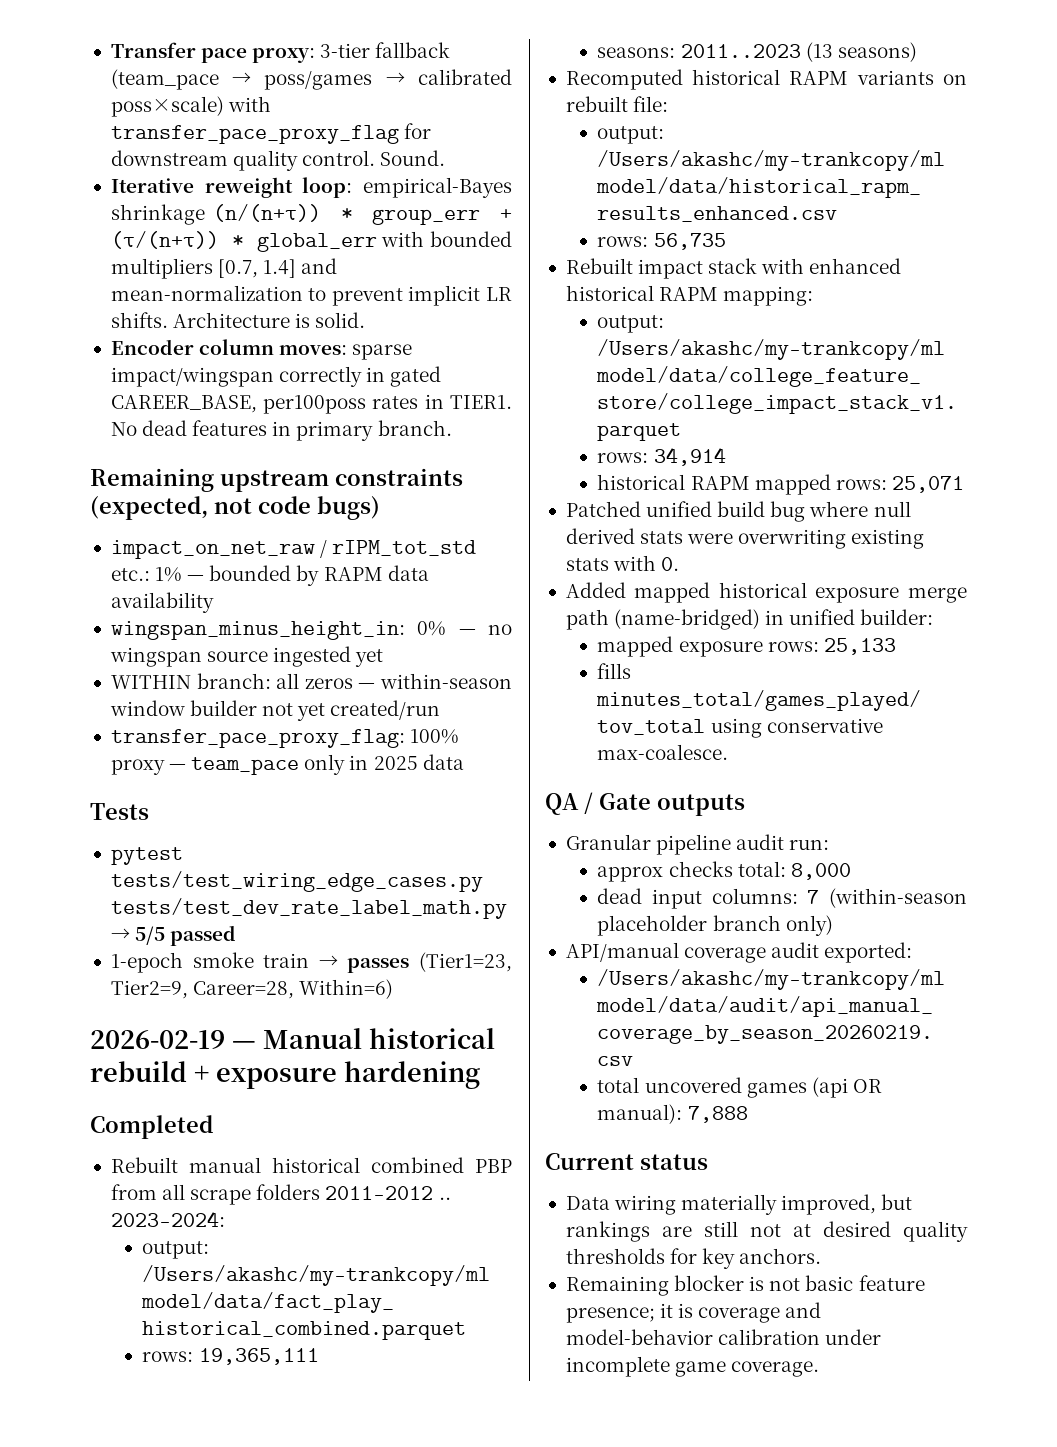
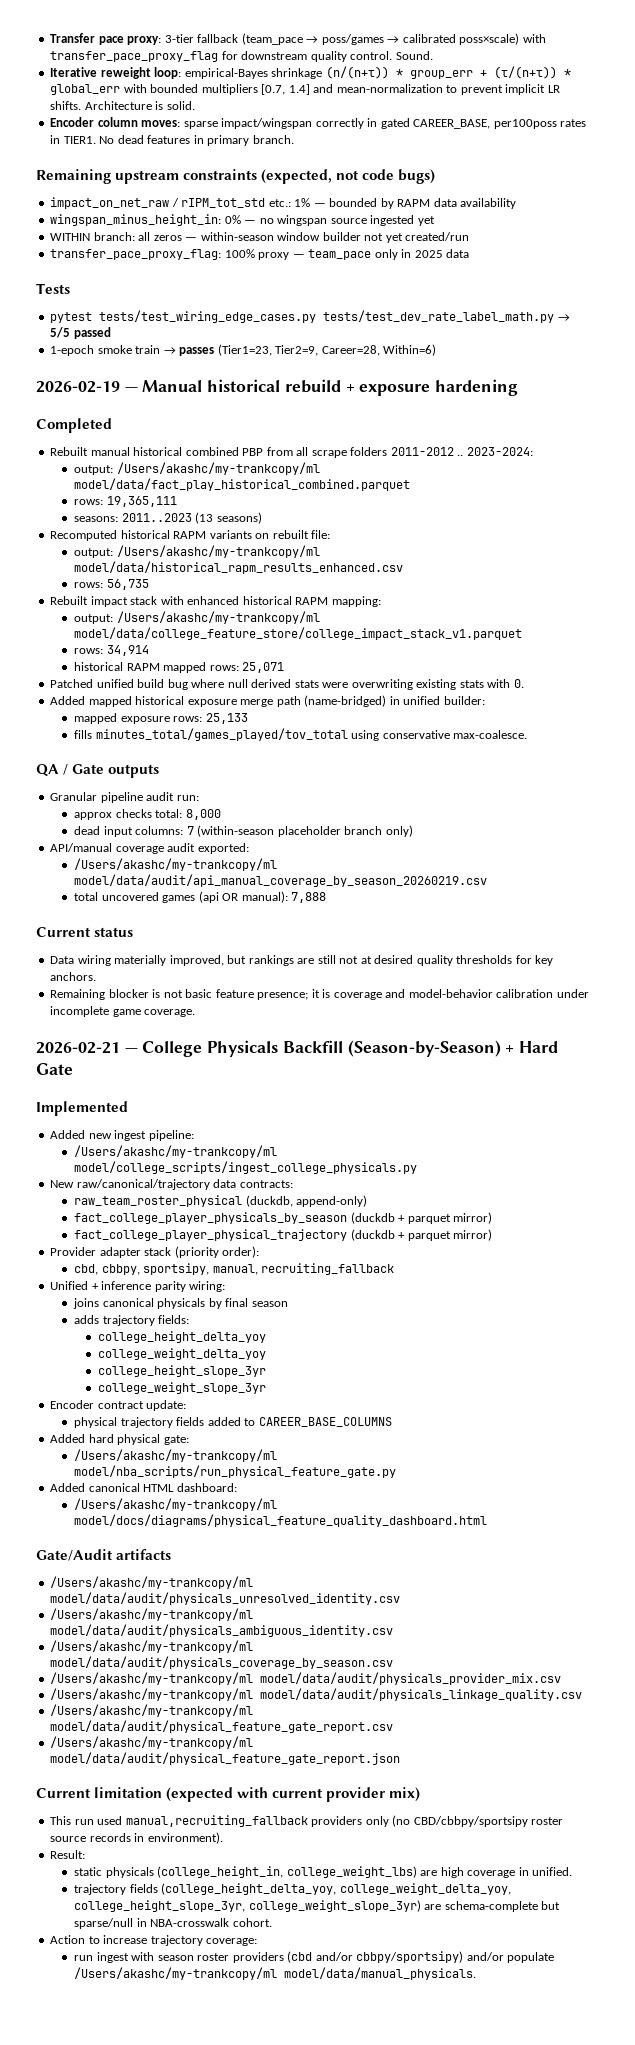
(820, 1369) none -> [36,1040,559,1057] [36,1063,73,1075] [36,1101,128,1116] [50,1130,194,1141] [74,1145,278,1158] [74,1161,418,1174] [50,1179,293,1190] [74,1195,368,1207] [74,1212,493,1224] [74,1229,493,1241] [50,1246,260,1258] [74,1263,395,1275] [50,1281,226,1292] [73,1298,288,1309] [74,1315,190,1326] [97,1331,266,1343] [97,1348,266,1360] [97,1365,266,1377] [97,1382,266,1394] [50,1400,187,1411] [74,1417,392,1428] [50,1434,189,1445] [74,1449,278,1462] [74,1465,397,1478] [50,1483,237,1492] [74,1498,278,1511] [74,1514,488,1527] [36,1549,172,1561] [50,1576,254,1589] [50,1592,401,1605] [50,1608,254,1621] [50,1624,394,1637] [50,1640,254,1653] [50,1656,394,1669] [50,1672,562,1685] [50,1688,583,1701] [50,1704,254,1717] [50,1720,394,1733] [50,1736,254,1749] [50,1752,401,1765] [36,1787,421,1802] [50,1815,564,1827] [50,1832,223,1844] [50,1850,86,1859] [74,1866,573,1878] [74,1883,511,1895] [74,1900,561,1912] [74,1918,272,1929] [50,1935,258,1946] [74,1951,555,1963] [74,1967,477,1980] // 2026-02-21 — College Physicals Backfill (Season-by-Season) + Hard Gate // Implemented // Added new ingest pipeline: // /Users/akashc/my-trankcopy/ml model/college_scripts/ingest_college_physicals.py // New raw/canonical/trajectory data contracts: // raw_team_roster_physical (duckdb, append-only) // fact_college_player_physicals_by_season (duckdb + parquet mirror) // fact_college_player_physical_trajectory (duckdb + parquet mirror) // Provider adapter stack (priority order): // cbd, cbbpy, sportsipy, manual, recruiting_fallback // Unified + inference parity wiring: // joins canonical physicals by final season // adds trajectory fields: // college_height_delta_yoy // college_weight_delta_yoy // college_height_slope_3yr // college_weight_slope_3yr // Encoder contract update: // physical trajectory fields added to CAREER_BASE_COLUMNS // Added hard physical gate: // /Users/akashc/my-trankcopy/ml model/nba_scripts/run_physical_feature_gate.py // Added canonical HTML dashboard: // /Users/akashc/my-trankcopy/ml model/docs/diagrams/physical_feature_quality_dashboard.html // Gate/Audit artifacts // /Users/akashc/my-trankcopy/ml model/data/audit/physicals_unresolved_identity.csv // /Users/akashc/my-trankcopy/ml model/data/audit/physicals_ambiguous_identity.csv // /Users/akashc/my-trankcopy/ml model/data/audit/physicals_coverage_by_season.csv // /Users/akashc/my-trankcopy/ml model/data/audit/physicals_provider_mix.csv // /Users/akashc/my-trankcopy/ml model/data/audit/physicals_linkage_quality.csv // /Users/akashc/my-trankcopy/ml model/data/audit/physical_feature_gate_report.csv // /Users/akashc/my-trankcopy/ml model/data/audit/physical_feature_gate_report.json // Current limitation (expected with current provider mix) // This run used manual,recruiting_fallback providers only (no CBD/cbbpy/sportsipy roster source records in environment). // Result: // static physicals (college_height_in, college_weight_lbs) are high coverage in unified. // trajectory fields (college_height_delta_yoy, college_weight_delta_yoy, college_height_slope_3yr, college_weight_slope_3yr) are schema-complete but sparse/null in NBA-crosswalk cohort. // Action to increase trajectory coverage: // run ingest with season roster providers (cbd and/or cbbpy/sportsipy) and/or populate /Users/akashc/my-trankcopy/ml model/data/manual_physicals.

